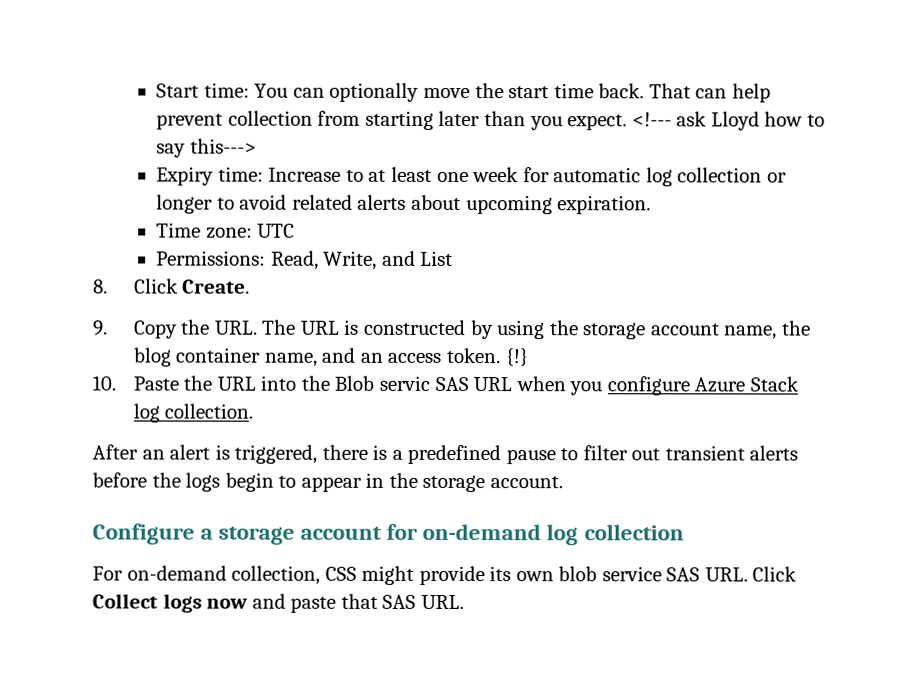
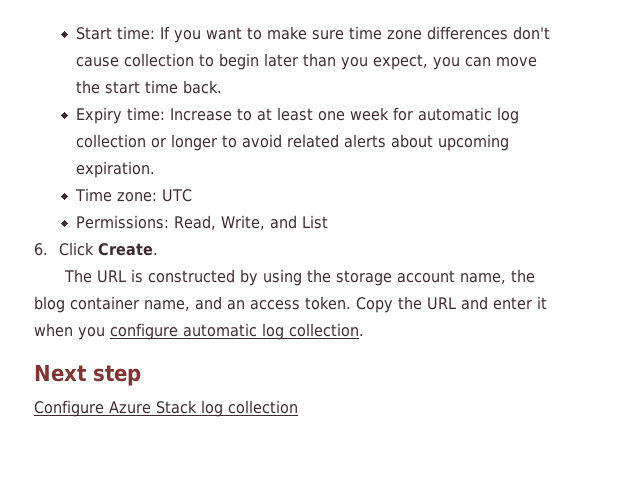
[254,82,420,102] You can optionally -> [160,26,551,43] [76,53,492,70] If you want to make sure time zone differences don't cause collection to begin later than you expect, you can
[648,83,771,103] [156,110,825,131] [156,138,257,158] That can help prevent collection from starting later than you expect. <!--- ask Lloyd how to say this---> -> (223, 87) none
[93,279,108,294] 8. -> [34,243,48,256] 6.
[93,319,258,339] 9. Copy the URL. -> (158, 249) none
[504,348,528,367] [92,375,799,396] [132,403,254,423] [92,444,799,465] [92,472,563,493] [92,523,684,546] [92,565,798,586] [92,593,464,613] {!} // 10. Paste the URL into the Blob servic SAS URL when you configure Azure Stack log collection. // After an alert is triggered, there is a predefined pause to filter out transient alerts before the logs begin to appear in the storage account. // Configure a storage account for on-demand log collection // For on-demand collection, CSS might provide its own blob service SAS URL. Click Collect logs now and paste that SAS URL. -> [356,296,547,313] [34,323,364,340] [34,364,141,386] [34,400,298,417] Copy the URL and enter it when you configure automatic log collection. // Next step // Configure Azure Stack log collection

